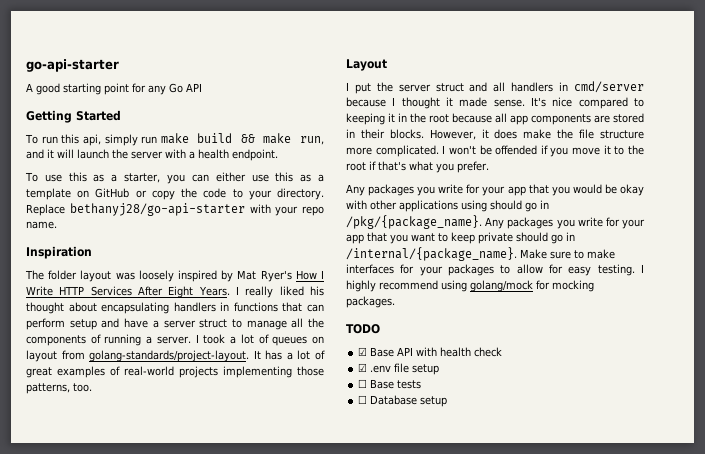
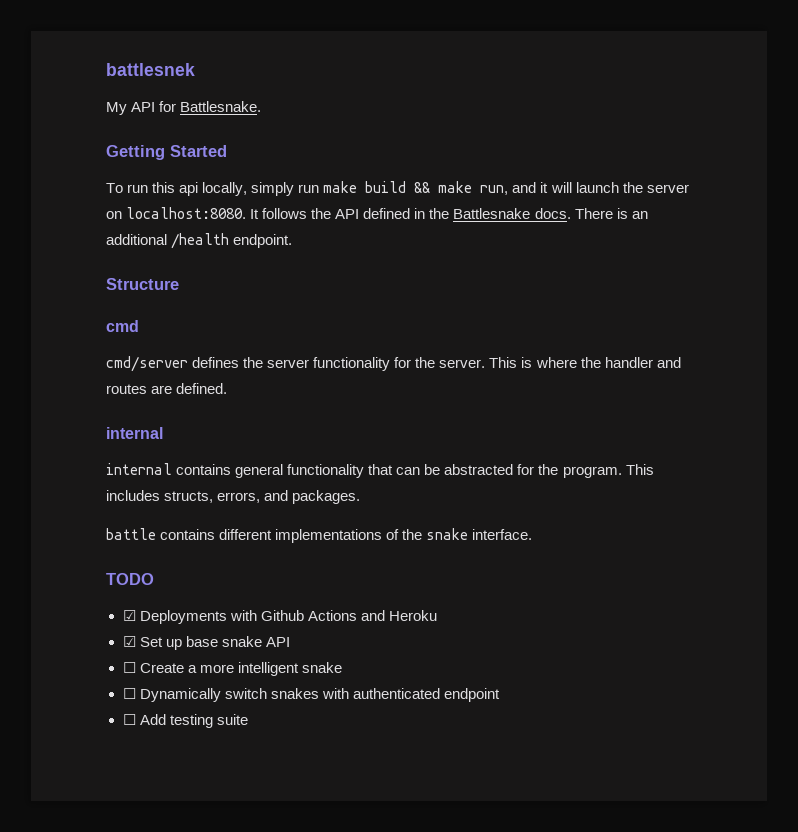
[26,59,119,72] [26,83,202,95] go-api-starter // A good starting point for any Go API -> [106,63,195,76] [106,101,262,115] battlesnek // My API for Battlesnake.
[82,134,101,146] api, -> [179,182,248,196] api locally,
[165,149,278,161] [25,172,324,184] [26,188,325,200] [26,203,324,216] [26,221,57,229] [26,246,92,259] [25,270,324,282] [26,286,325,298] [26,302,324,314] [26,318,324,330] [26,334,324,346] [26,350,325,362] [26,366,324,378] [26,383,92,394] [346,59,387,71] [346,81,644,94] [346,97,644,109] [346,113,644,125] [346,129,644,140] [346,145,644,157] [346,161,489,173] [346,184,644,196] [346,200,549,212] [346,215,645,229] [346,232,575,244] [346,247,615,261] [346,264,644,276] [346,280,594,292] [346,296,395,308] [346,324,380,334] [358,347,503,357] [358,363,440,375] [358,379,422,389] [358,395,448,407] with a health endpoint. // To use this as a starter, you can either use this as a template on GitHub or copy the code to your directory. Replace bethanyj28/go-api-starter with your repo name. // Inspiration // The folder layout was loosely inspired by Mat Ryer's How I Write HTTP Services After Eight Years. I really liked his thought about encapsulating handlers in functions that can perform setup and have a server struct to manage all the components of running a server. I took a lot of queues on layout from golang-standards/project-layout. It has a lot of great examples of real-world projects implementing those patterns, too. // Layout // I put the server struct and all handlers in cmd/server because I thought it made sense. It's nice compared to keeping it in the root because all app components are stored in their blocks. However, it does make the file structure more complicated. I won't be offended if you move it to the root if that's what you prefer. // Any packages you write for your app that you would be okay with other applications using should go in /pkg/{package_name}. Any packages you write for your app that you want to keep private should go in /internal/{package_name}. Make sure to make interfaces for your packages to allow for easy testing. I highly recommend using golang/mock for mocking packages. // TODO // ☑ Base API with health check // ☑ .env file setup // ☐ Base tests // ☐ Database setup -> [106,207,648,219] [106,233,293,249] [106,278,179,290] [106,320,139,332] [106,356,681,372] [106,383,228,394] [106,427,163,439] [106,463,654,478] [106,490,361,504] [106,528,533,543] [106,573,154,585] [122,610,437,624] [122,636,290,650] [122,662,342,676] [122,688,500,702] [122,714,248,728] on localhost:8080. It follows the API defined in the Battlesnake docs. There is an additional /health endpoint. // Structure // cmd // cmd/server defines the server functionality for the server. This is where the handler and routes are defined. // internal // internal contains general functionality that can be abstracted for the program. This includes structs, errors, and packages. // battle contains different implementations of the snake interface. // TODO // ☑ Deployments with Github Actions and Heroku // ☑ Set up base snake API // ☐ Create a more intelligent snake // ☐ Dynamically switch snakes with authenticated endpoint // ☐ Add testing suite

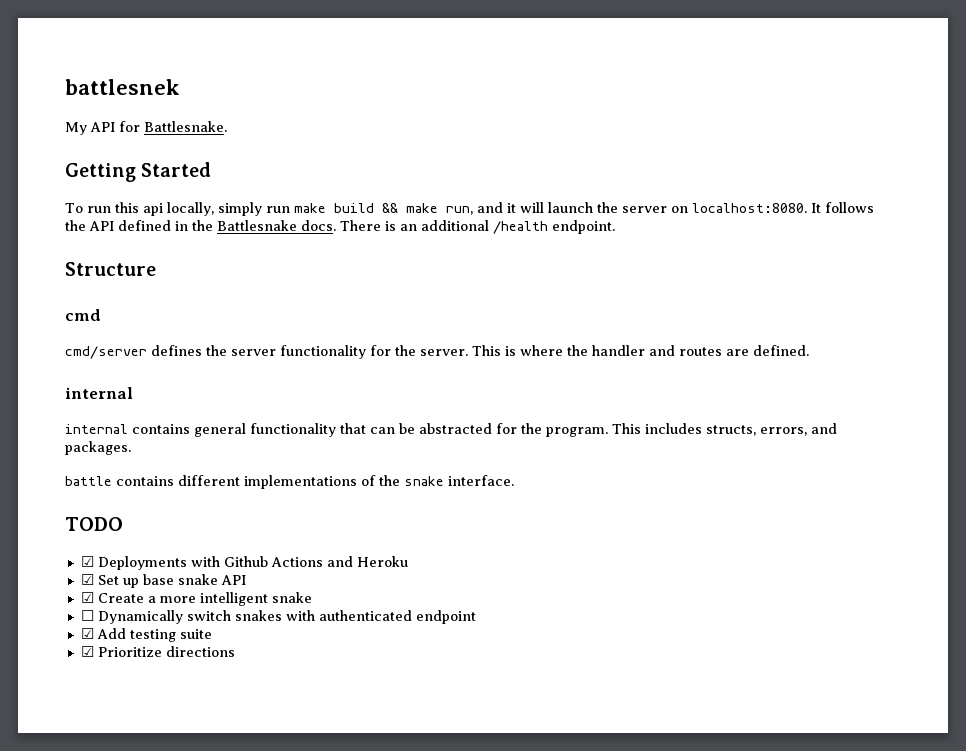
[122,662,136,673] ☐ -> [80,592,94,603] ☑
[122,714,136,725] ☐ -> [80,628,94,639] ☑
(248, 719) none -> [80,646,235,657] // ☑ Prioritize directions

